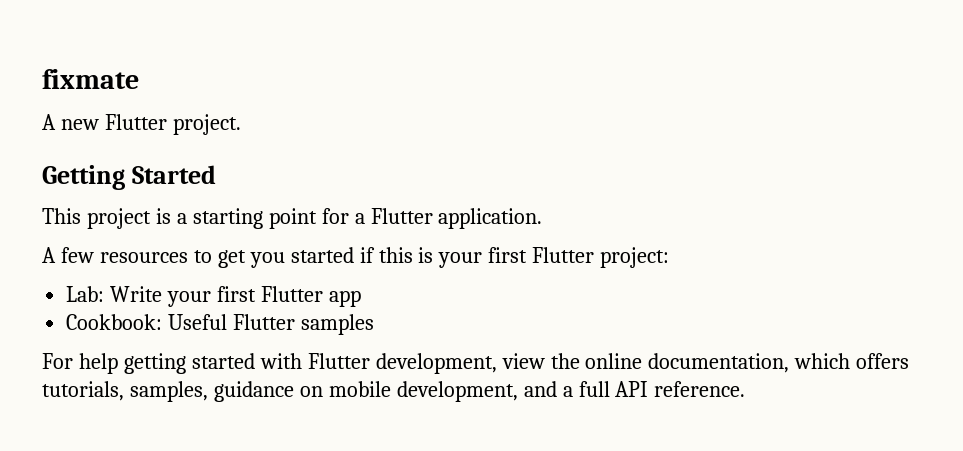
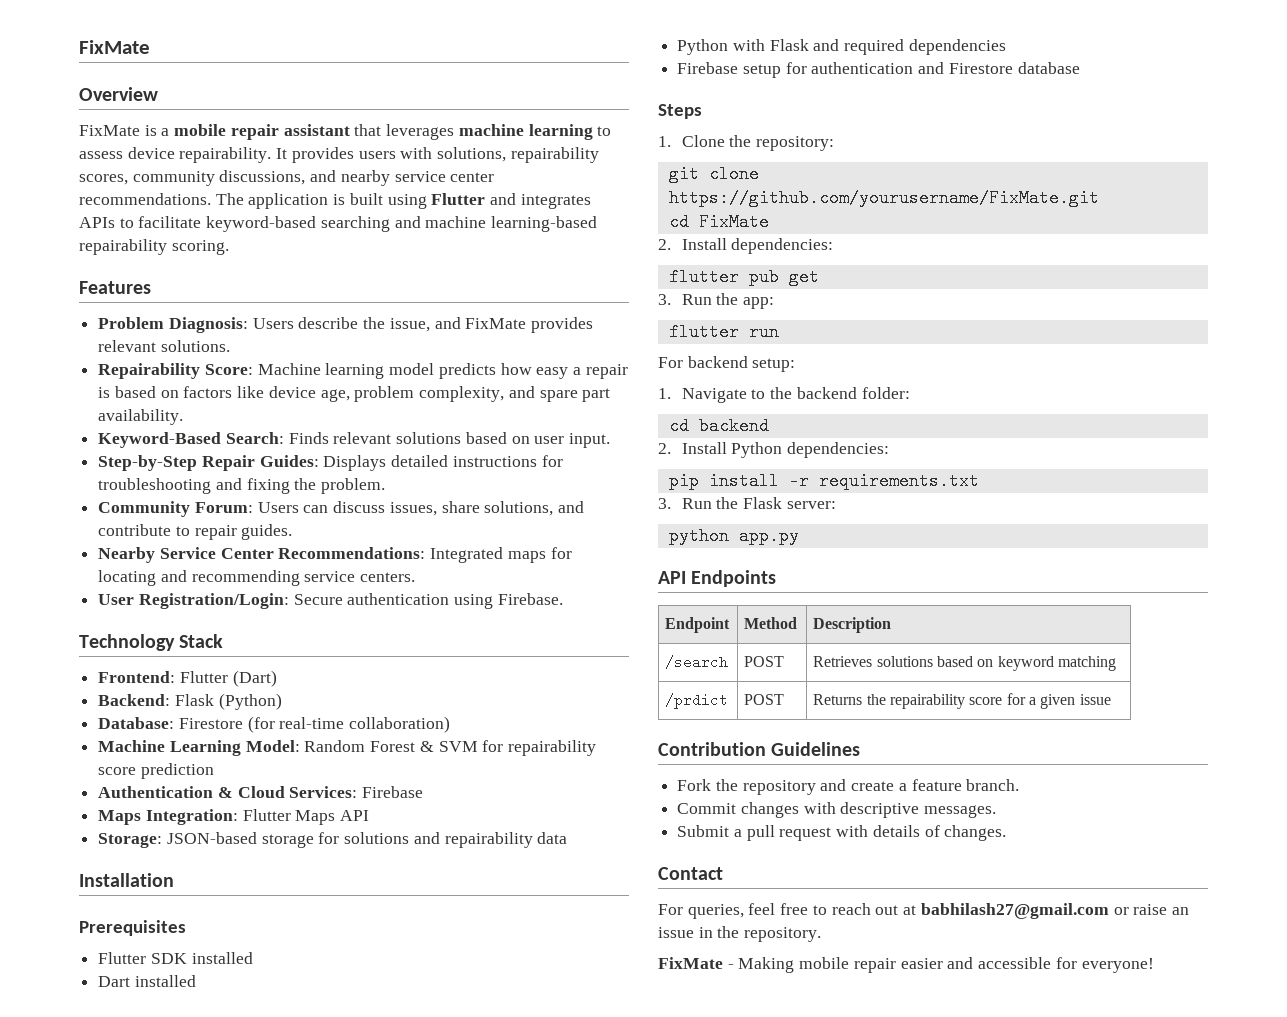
[42,69,139,89] [42,114,241,135] [42,165,216,190] [42,208,543,229] [42,247,670,268] [66,286,361,307] [66,314,375,335] [42,353,910,374] [42,381,746,402] fixmate // A new Flutter project. // Getting Started // This project is a starting point for a Flutter application. // A few resources to get you started if this is your first Flutter project: // Lab: Write your first Flutter app // Cookbook: Useful Flutter samples // For help getting started with Flutter development, view the online documentation, which offers tutorials, samples, guidance on mobile development, and a full API reference. -> [79,40,150,54] [79,87,158,101] [79,124,612,140] [79,147,599,163] [79,170,495,186] [79,193,591,209] [79,216,598,232] [79,239,229,255] [79,281,151,294] [98,317,594,333] [98,340,230,352] [98,363,628,379] [98,386,611,402] [98,409,184,425] [98,432,611,448] [98,455,563,471] [98,478,386,494] [98,501,585,517] [98,524,293,540] [98,547,572,563] [98,570,416,586] [98,593,563,609] [79,634,224,651] [98,670,277,687] [98,693,282,710] [98,716,451,733] [98,740,597,756] [98,763,214,779] [98,786,424,798] [98,809,370,825] [98,832,568,848] [79,873,174,887] [79,920,186,936] [98,952,253,964] [98,975,196,987] [677,39,1006,55] [677,62,1080,78] [658,104,702,119] [658,135,835,151] [668,165,759,183] [668,189,1099,207] [668,213,769,231] [658,238,834,254] [668,268,819,286] [658,293,775,309] [668,323,779,341] [658,356,796,372] [658,387,910,403] [668,417,769,435] [658,442,890,458] [668,472,979,490] [658,497,836,509] [668,527,799,545] [658,570,777,587] [665,617,731,633] [744,617,798,629] [813,617,892,633] [665,655,729,669] [744,656,785,667] [813,656,1116,671] [665,693,729,709] [744,694,785,705] [813,693,1111,709] [658,742,861,756] [677,779,1020,795] [677,802,997,818] [677,825,1007,841] [658,867,723,880] [658,903,1189,919] [658,926,822,942] [658,957,1154,973] FixMate // Overview // FixMate is a mobile repair assistant that leverages machine learning to assess device repairability. It provides users with solutions, repairability scores, community discussions, and nearby service center recommendations. The application is built using Flutter and integrates APIs to facilitate keyword-based searching and machine learning-based repairability scoring. // Features // Problem Diagnosis: Users describe the issue, and FixMate provides relevant solutions. // Repairability Score: Machine learning model predicts how easy a repair is based on factors like device age, problem complexity, and spare part availability. // Keyword-Based Search: Finds relevant solutions based on user input. // Step-by-Step Repair Guides: Displays detailed instructions for troubleshooting and fixing the problem. // Community Forum: Users can discuss issues, share solutions, and contribute to repair guides. // Nearby Service Center Recommendations: Integrated maps for locating and recommending service centers. // User Registration/Login: Secure authentication using Firebase. // Technology Stack // Frontend: Flutter (Dart) // Backend: Flask (Python) // Database: Firestore (for real-time collaboration) // Machine Learning Model: Random Forest & SVM for repairability score prediction // Authentication & Cloud Services: Firebase // Maps Integration: Flutter Maps API // Storage: JSON-based storage for solutions and repairability data // Installation // Prerequisites // Flutter SDK installed // Dart installed // Python with Flask and required dependencies // Firebase setup for authentication and Firestore database // Steps // 1. Clone the repository: // git clone https://github.com/yourusername/FixMate.git // cd FixMate // 2. Install dependencies: // flutter pub get // 3. Run the app: // flutter run // For backend setup: // 1. Navigate to the backend folder: // cd backend // 2. Install Python dependencies: // pip install -r requirements.txt // 3. Run the Flask server: // python app.py // API Endpoints // Endpoint | Method | Description // /search | POST | Retrieves solutions based on keyword matching // /prdict | POST | Returns the repairability score for a given issue // Contribution Guidelines // Fork the repository and create a feature branch. // Commit changes with descriptive messages. // Submit a pull request with details of changes. // Contact // For queries, feel free to reach out at babhilash27@gmail.com or raise an issue in the repository. // FixMate - Making mobile repair easier and accessible for everyone!

